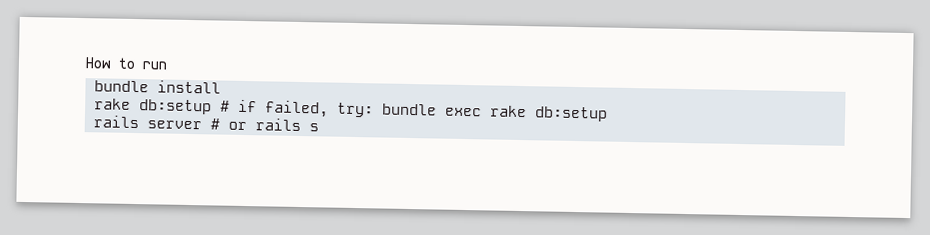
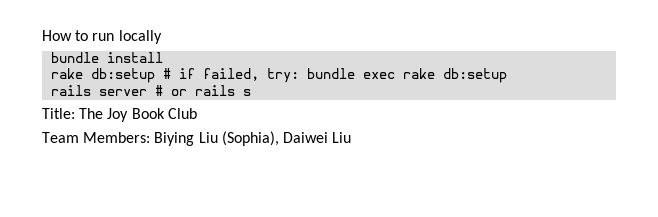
(167, 65) none -> [118,30,162,44] locally
(319, 127) none -> [42,108,197,122] [42,131,352,146] // Title: The Joy Book Club // Team Members: Biying Liu (Sophia), Daiwei Liu

